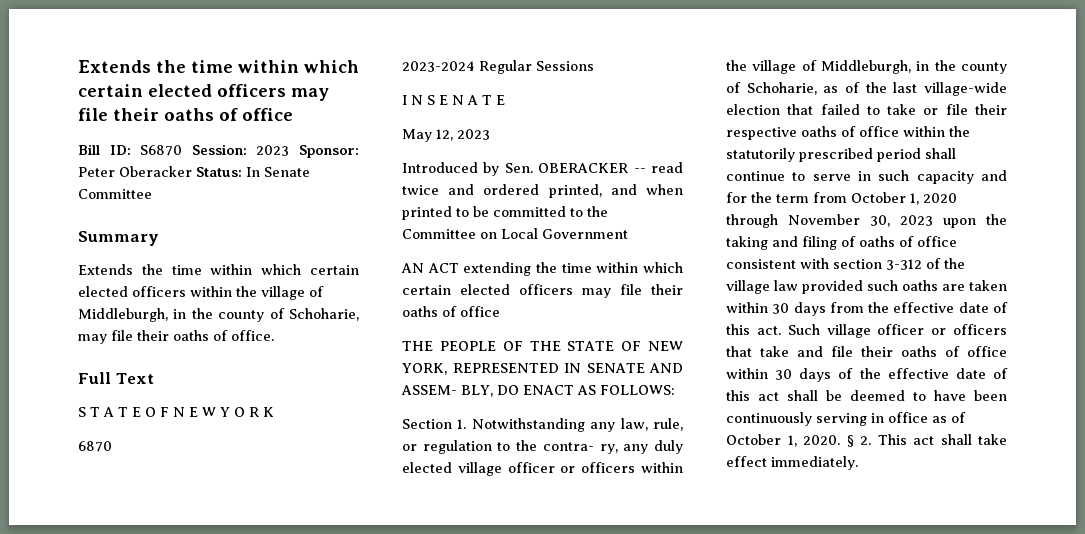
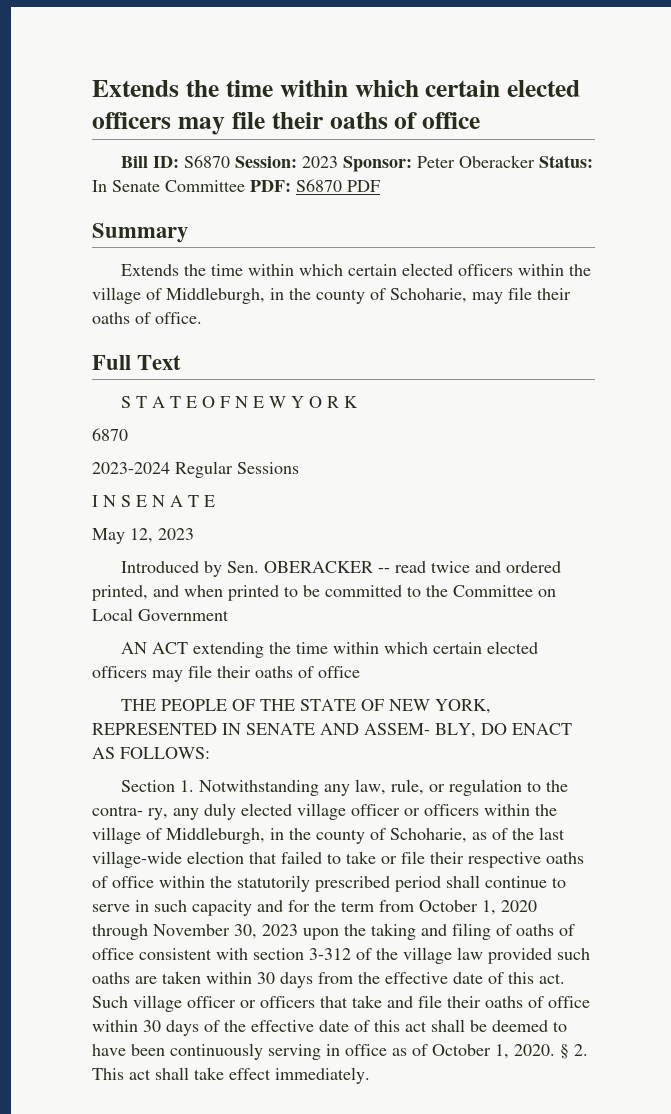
(152, 194) none -> [250,179,380,192] PDF: S6870 PDF

